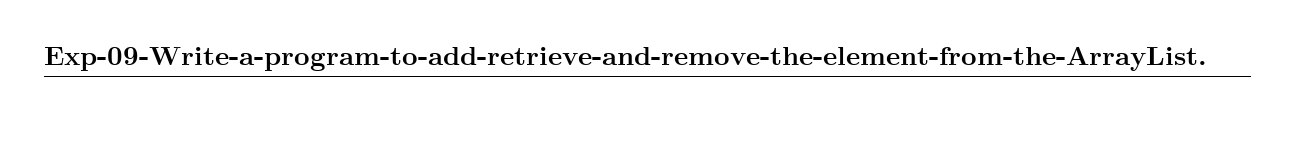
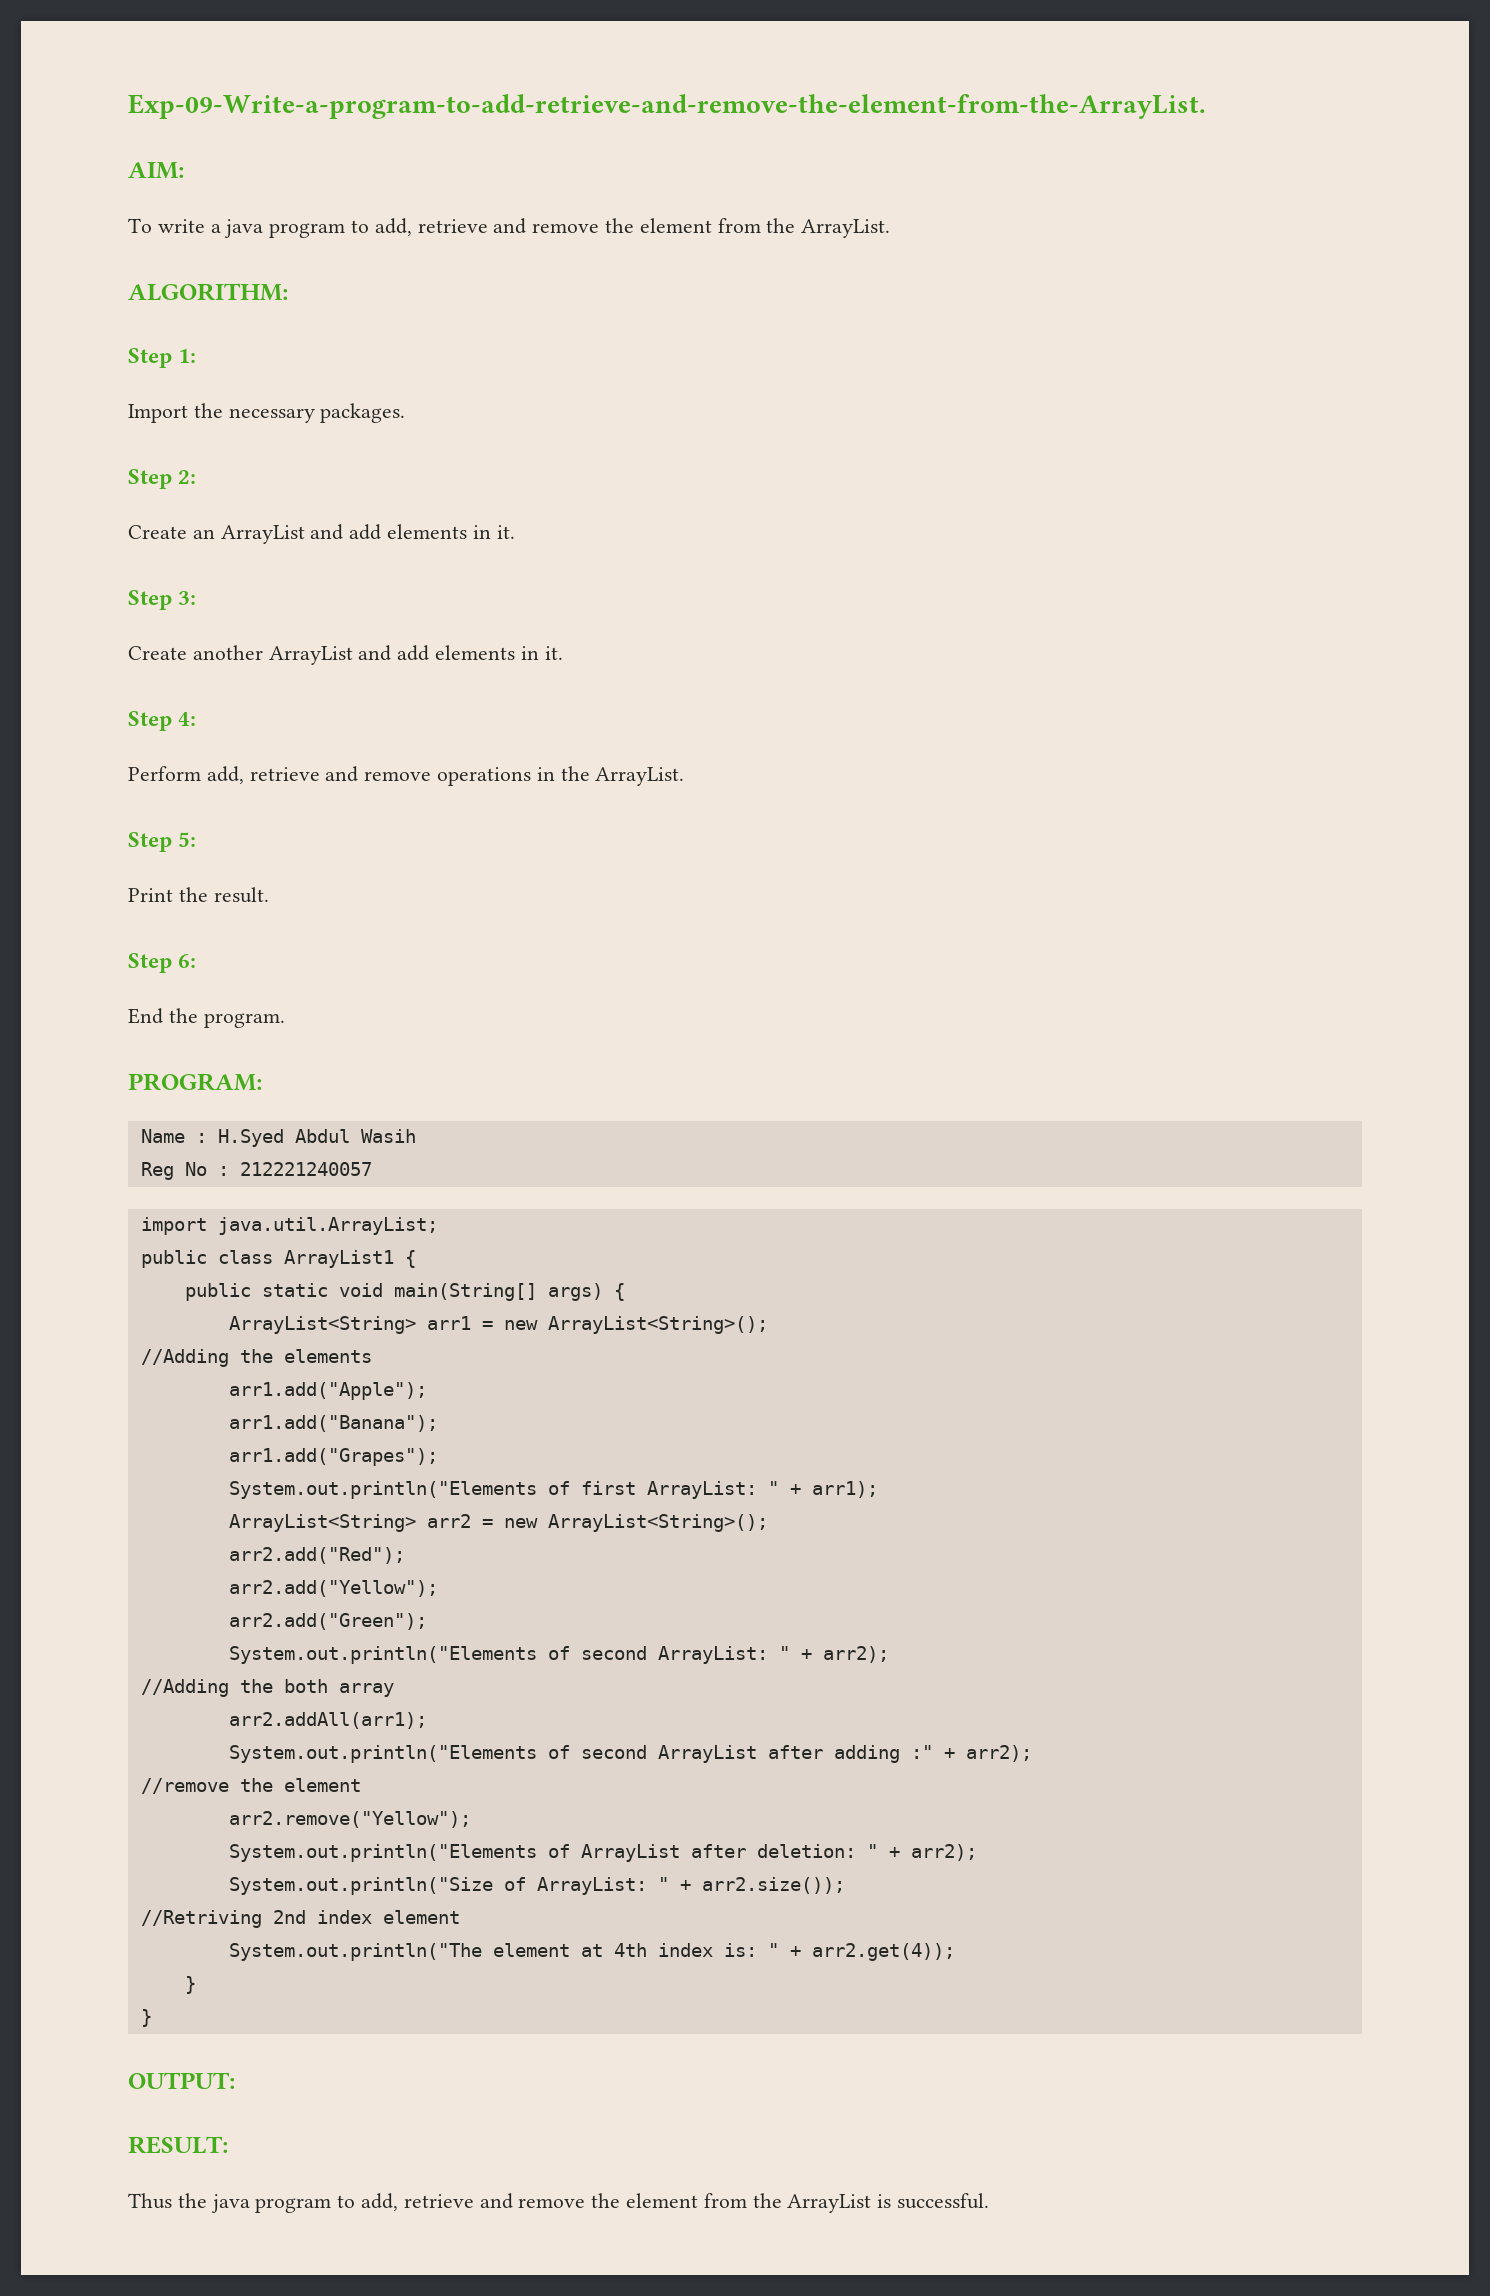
(1207, 58) none -> [128,162,184,179] [128,218,891,238] [128,283,288,301] [128,348,197,368] [128,403,406,423] [128,469,197,489] [128,524,515,544] [128,590,197,610] [128,645,563,665] [128,711,197,731] [128,766,685,786] [128,832,197,852] [128,887,269,903] [128,953,197,973] [128,1008,285,1028] [128,1073,262,1091] [140,1129,416,1147] [140,1162,372,1180] [140,1217,438,1235] [140,1250,416,1268] [184,1283,625,1301] [228,1316,768,1334] [140,1349,372,1367] [228,1382,427,1400] [228,1415,438,1432] [228,1448,438,1466] [228,1481,878,1499] [228,1514,768,1532] [228,1547,405,1564] [228,1580,438,1597] [228,1613,427,1630] [228,1646,889,1664] [140,1679,394,1697] [228,1712,427,1729] [228,1745,1032,1763] [140,1778,361,1794] [228,1811,471,1828] [228,1844,977,1862] [228,1877,845,1895] [140,1910,460,1928] [228,1943,955,1961] [184,1976,196,1994] [140,2009,152,2027] [128,2072,235,2089] [128,2136,228,2154] [128,2193,990,2213] // AIM: // To write a java program to add, retrieve and remove the element from the ArrayList. // ALGORITHM: // Step 1: // Import the necessary packages. // Step 2: // Create an ArrayList and add elements in it. // Step 3: // Create another ArrayList and add elements in it. // Step 4: // Perform add, retrieve and remove operations in the ArrayList. // Step 5: // Print the result. // Step 6: // End the program. // PROGRAM: // Name : H.Syed Abdul Wasih // Reg No : 212221240057 // import java.util.ArrayList; // public class ArrayList1 { // public static void main(String[] args) { // ArrayList<String> arr1 = new ArrayList<String>(); // //Adding the elements // arr1.add("Apple"); // arr1.add("Banana"); // arr1.add("Grapes"); // System.out.println("Elements of first ArrayList: " + arr1); // ArrayList<String> arr2 = new ArrayList<String>(); // arr2.add("Red"); // arr2.add("Yellow"); // arr2.add("Green"); // System.out.println("Elements of second ArrayList: " + arr2); // //Adding the both array // arr2.addAll(arr1); // System.out.println("Elements of second ArrayList after adding :" + arr2); // //remove the element // arr2.remove("Yellow"); // System.out.println("Elements of ArrayList after deletion: " + arr2); // System.out.println("Size of ArrayList: " + arr2.size()); // //Retriving 2nd index element // System.out.println("The element at 4th index is: " + arr2.get(4)); // } // } // OUTPUT: // RESULT: // Thus the java program to add, retrieve and remove the element from the ArrayList is successful.

